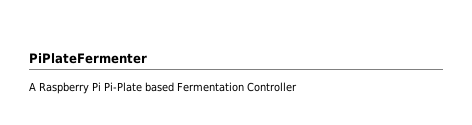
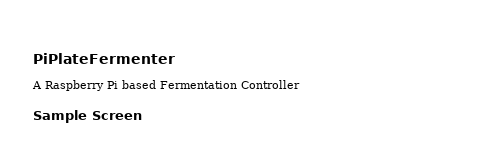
[104,82,142,92] Pi-Plate -> (118, 85) none
(297, 87) none -> [33,110,142,123] // Sample Screen

